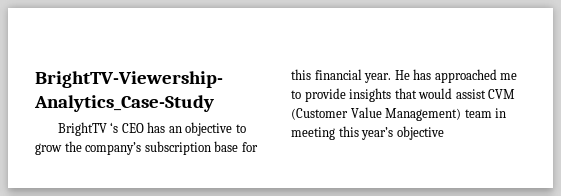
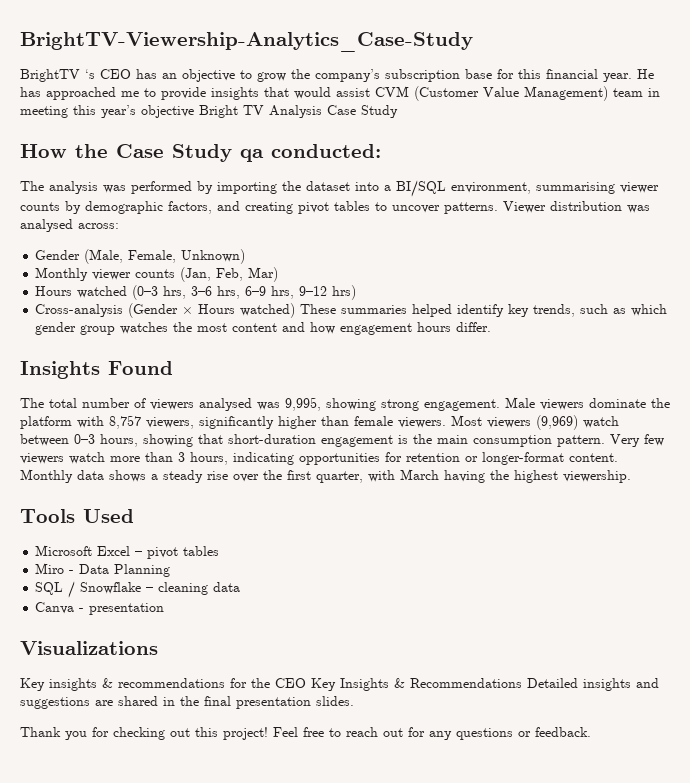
(444, 133) none -> [199,105,398,118] [20,144,381,162] [20,180,659,197] [20,201,650,214] [20,219,119,232] [35,249,246,264] [35,267,279,282] [35,285,357,300] [35,303,668,318] [35,322,492,335] [20,361,173,379] [20,397,670,411] [20,415,619,430] [20,434,664,447] [20,452,618,465] [20,469,631,483] [20,509,134,523] [35,545,220,559] [35,563,171,577] [35,581,241,598] [35,602,165,615] [20,641,158,655] [20,678,659,691] [20,696,354,709] [20,727,591,740] Bright TV Analysis Case Study // How the Case Study qa conducted: // The analysis was performed by importing the dataset into a BI/SQL environment, summarising viewer counts by demographic factors, and creating pivot tables to uncover patterns. Viewer distribution was analysed across: // Gender (Male, Female, Unknown) // Monthly viewer counts (Jan, Feb, Mar) // Hours watched (0–3 hrs, 3–6 hrs, 6–9 hrs, 9–12 hrs) // Cross-analysis (Gender × Hours watched) These summaries helped identify key trends, such as which gender group watches the most content and how engagement hours differ. // Insights Found // The total number of viewers analysed was 9,995, showing strong engagement. Male viewers dominate the platform with 8,757 viewers, significantly higher than female viewers. Most viewers (9,969) watch between 0–3 hours, showing that short-duration engagement is the main consumption pattern. Very few viewers watch more than 3 hours, indicating opportunities for retention or longer-format content. Monthly data shows a steady rise over the first quarter, with March having the highest viewership. // Tools Used // Microsoft Excel – pivot tables // Miro - Data Planning // SQL / Snowflake – cleaning data // Canva - presentation // Visualizations // Key insights & recommendations for the CEO Key Insights & Recommendations Detailed insights and suggestions are shared in the final presentation slides. // Thank you for checking out this project! Feel free to reach out for any questions or feedback.

